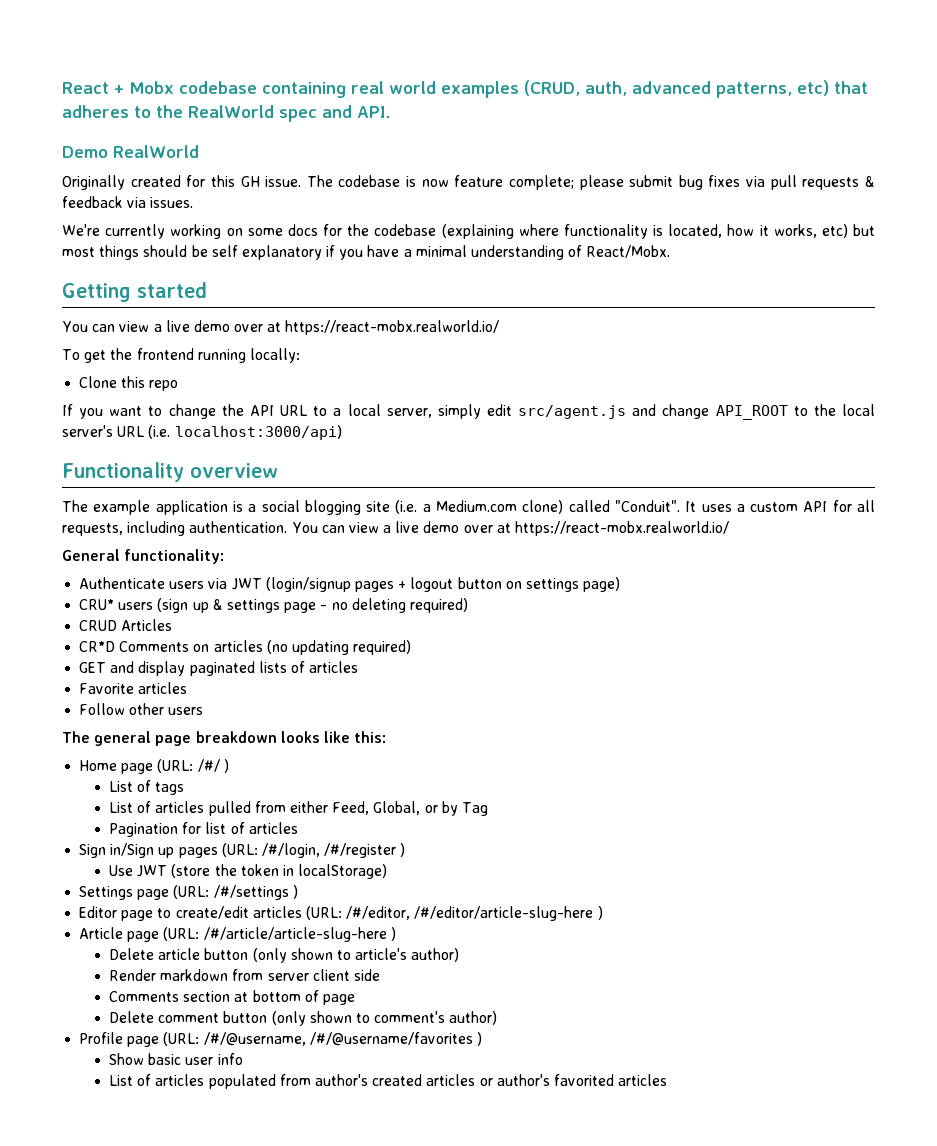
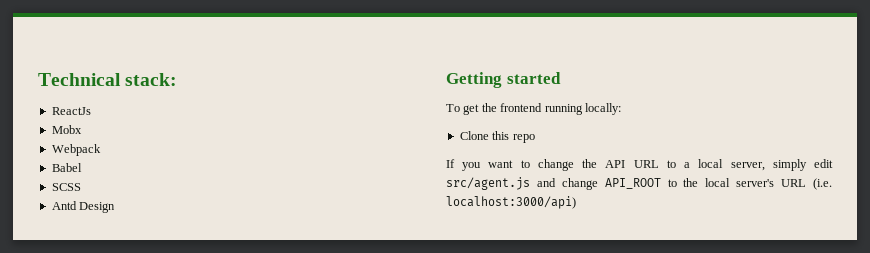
[62,80,868,98] [62,105,390,122] [62,145,199,158] [62,175,876,190] [62,196,194,208] [62,224,875,239] [62,245,671,260] [62,282,207,302] [62,320,500,335] React + Mobx codebase containing real world examples (CRUD, auth, advanced patterns, etc) that adheres to the RealWorld spec and API. // Demo RealWorld // Originally created for this GH issue. The codebase is now feature complete; please submit bug fixes via pull requests & feedback via issues. // We're currently working on some docs for the codebase (explaining where functionality is located, how it works, etc) but most things should be self explanatory if you have a minimal understanding of React/Mobx. // Getting started // You can view a live demo over at https://react-mobx.realworld.io/ -> [38,73,178,86] [51,107,91,115] [51,125,82,134] [51,144,101,156] [51,163,82,172] [51,183,81,191] [51,201,116,213] [446,72,561,88] Technical stack: // ReactJs // Mobx // Webpack // Babel // SCSS // Antd Design // Getting started
[62,462,278,482] [62,500,875,515] [62,521,730,536] [62,549,225,564] [79,577,621,592] [79,598,468,613] [79,619,173,631] [79,640,412,655] [79,661,359,676] [79,682,188,694] [79,703,204,715] [62,731,387,746] [79,759,229,774] [109,780,185,795] [109,801,488,816] [109,822,298,837] [79,843,406,858] [109,864,388,879] [79,885,298,900] [79,906,603,921] [79,927,396,942] [109,948,460,963] [109,969,380,981] [109,990,355,1005] [109,1011,498,1026] [79,1032,482,1047] [109,1053,243,1065] [109,1074,668,1089] // Functionality overview // The example application is a social blogging site (i.e. a Medium.com clone) called "Conduit". It uses a custom API for all requests, including authentication. You can view a live demo over at https://react-mobx.realworld.io/ // General functionality: // Authenticate users via JWT (login/signup pages + logout button on settings page) // CRU* users (sign up & settings page - no deleting required) // CRUD Articles // CR*D Comments on articles (no updating required) // GET and display paginated lists of articles // Favorite articles // Follow other users // The general page breakdown looks like this: // Home page (URL: /#/ ) // List of tags // List of articles pulled from either Feed, Global, or by Tag // Pagination for list of articles // Sign in/Sign up pages (URL: /#/login, /#/register ) // Use JWT (store the token in localStorage) // Settings page (URL: /#/settings ) // Editor page to create/edit articles (URL: /#/editor, /#/editor/article-slug-here ) // Article page (URL: /#/article/article-slug-here ) // Delete article button (only shown to article's author) // Render markdown from server client side // Comments section at bottom of page // Delete comment button (only shown to comment's author) // Profile page (URL: /#/@username, /#/@username/favorites ) // Show basic user info // List of articles populated from author's created articles or author's favorited articles -> (576, 202) none

